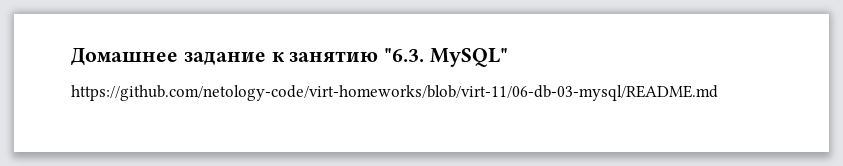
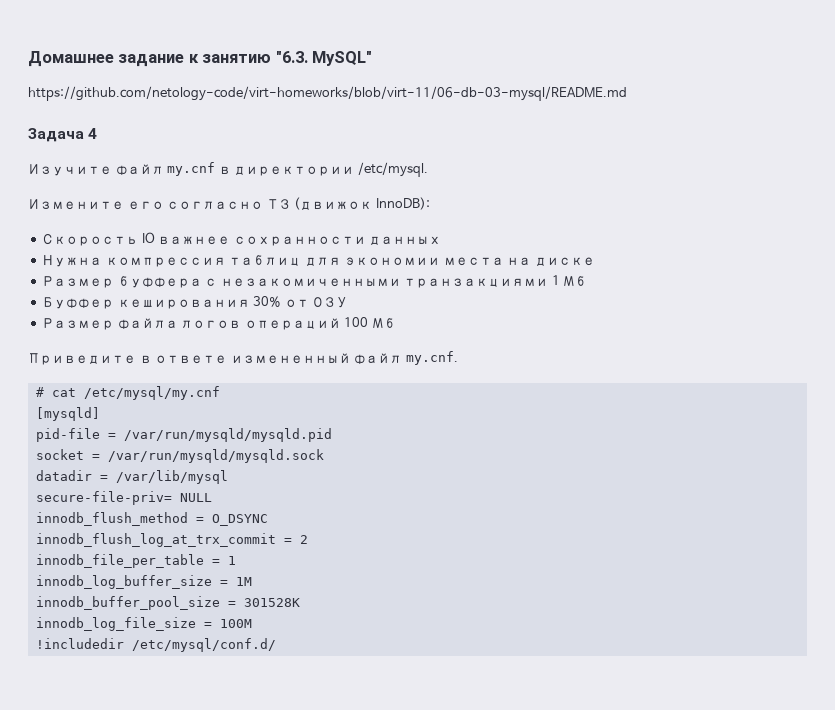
(718, 93) none -> [28,128,98,142] [28,162,428,177] [28,197,430,210] [42,232,442,246] [42,255,595,267] [42,275,588,288] [42,296,349,309] [42,317,396,330] [28,351,458,365] [35,386,220,400] [35,407,100,421] [35,428,332,442] [35,449,324,463] [35,470,228,484] [35,491,212,505] [35,512,268,526] [35,533,308,547] [35,554,236,568] [35,575,252,589] [35,596,300,610] [35,617,252,631] [35,638,276,652] // Задача 4 // Изучите файл my.cnf в директории /etc/mysql. // Измените его согласно ТЗ (движок InnoDB): // Скорость IO важнее сохранности данных // Нужна компрессия таблиц для экономии места на диске // Размер буффера с незакомиченными транзакциями 1 Мб // Буффер кеширования 30% от ОЗУ // Размер файла логов операций 100 Мб // Приведите в ответе измененный файл my.cnf. // # cat /etc/mysql/my.cnf // [mysqld] // pid-file = /var/run/mysqld/mysqld.pid // socket = /var/run/mysqld/mysqld.sock // datadir = /var/lib/mysql // secure-file-priv= NULL // innodb_flush_method = O_DSYNC // innodb_flush_log_at_trx_commit = 2 // innodb_file_per_table = 1 // innodb_log_buffer_size = 1M // innodb_buffer_pool_size = 301528K // innodb_log_file_size = 100M // !includedir /etc/mysql/conf.d/

